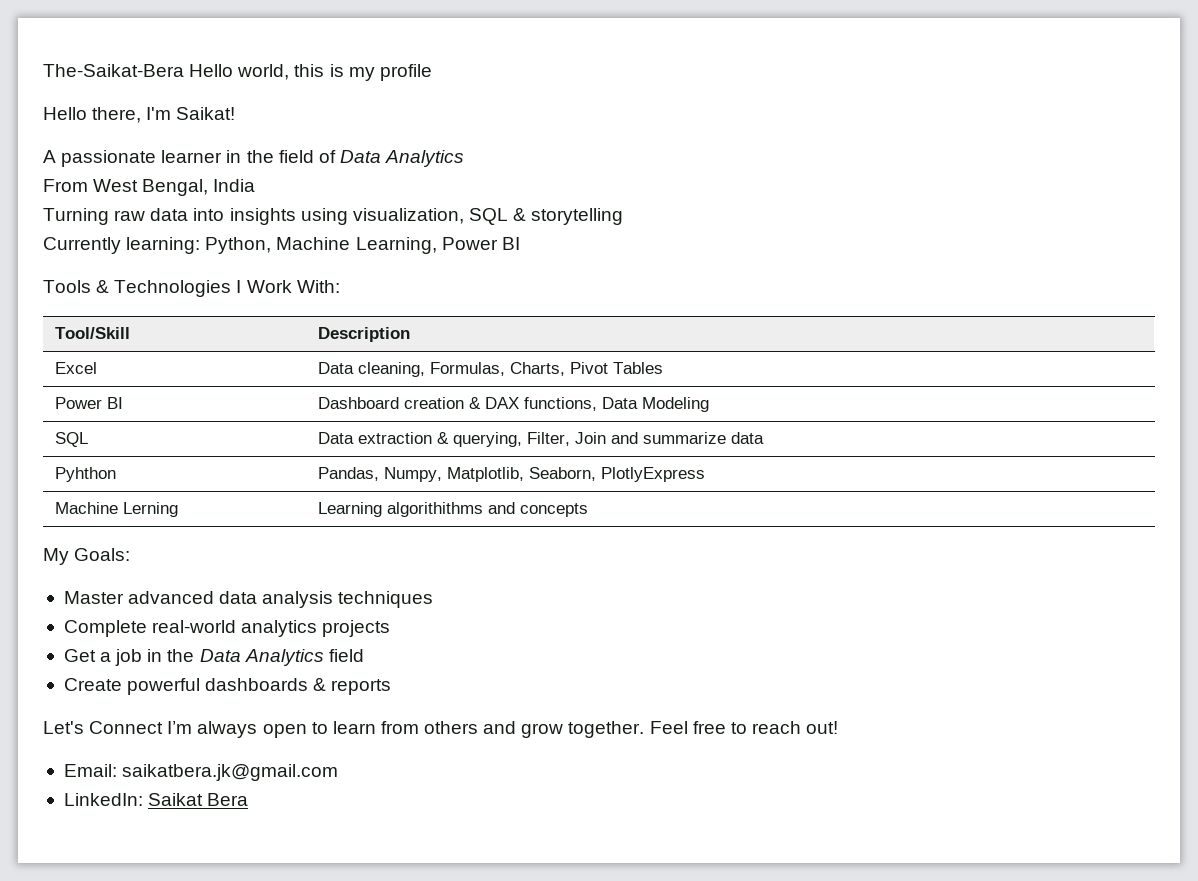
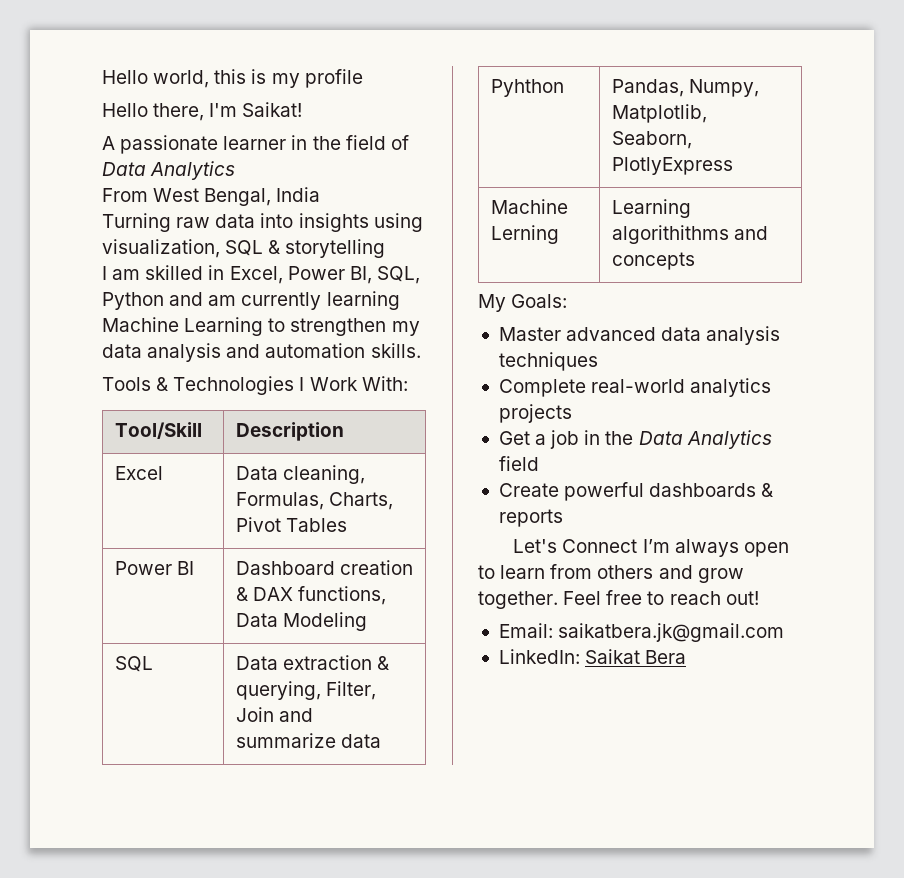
[43,64,184,77] The-Saikat-Bera -> (102, 77) none
[43,237,520,254] Currently learning: Python, Machine Learning, Power BI -> [102,265,420,284] [102,291,400,310] [102,317,420,336] [102,343,421,362] I am skilled in Excel, Power BI, SQL, Python and am currently learning Machine Learning to strengthen my data analysis and automation skills.

